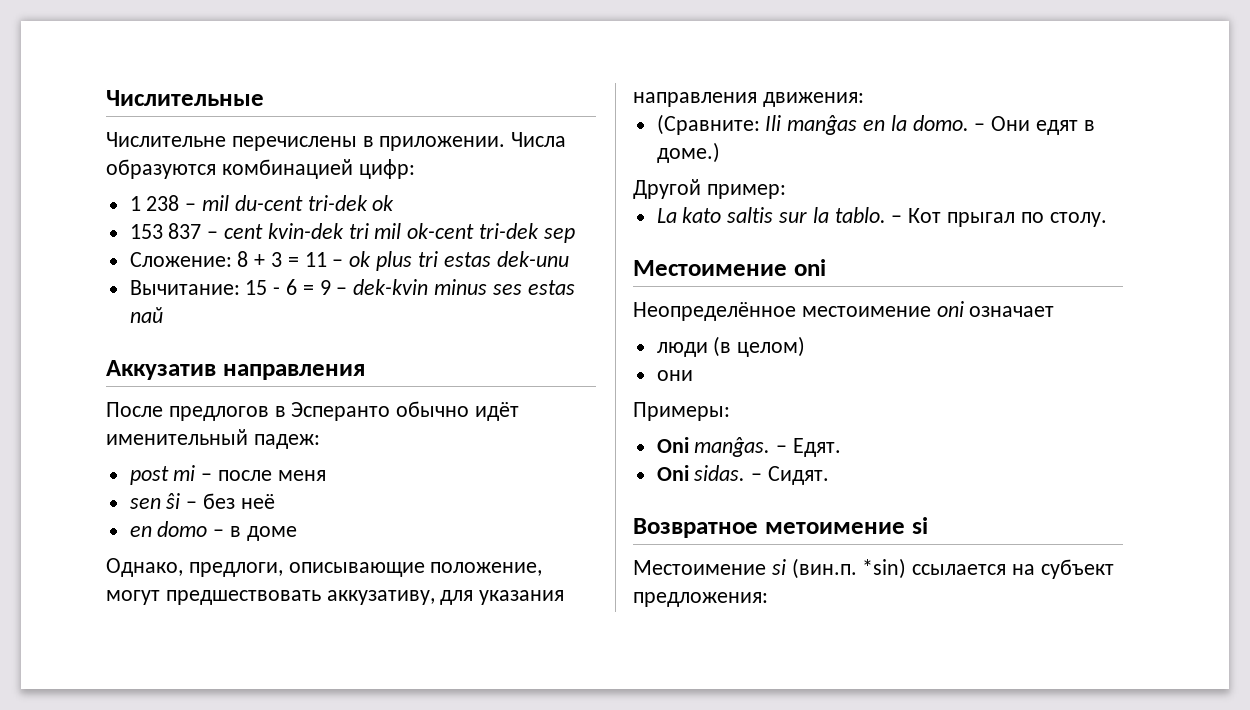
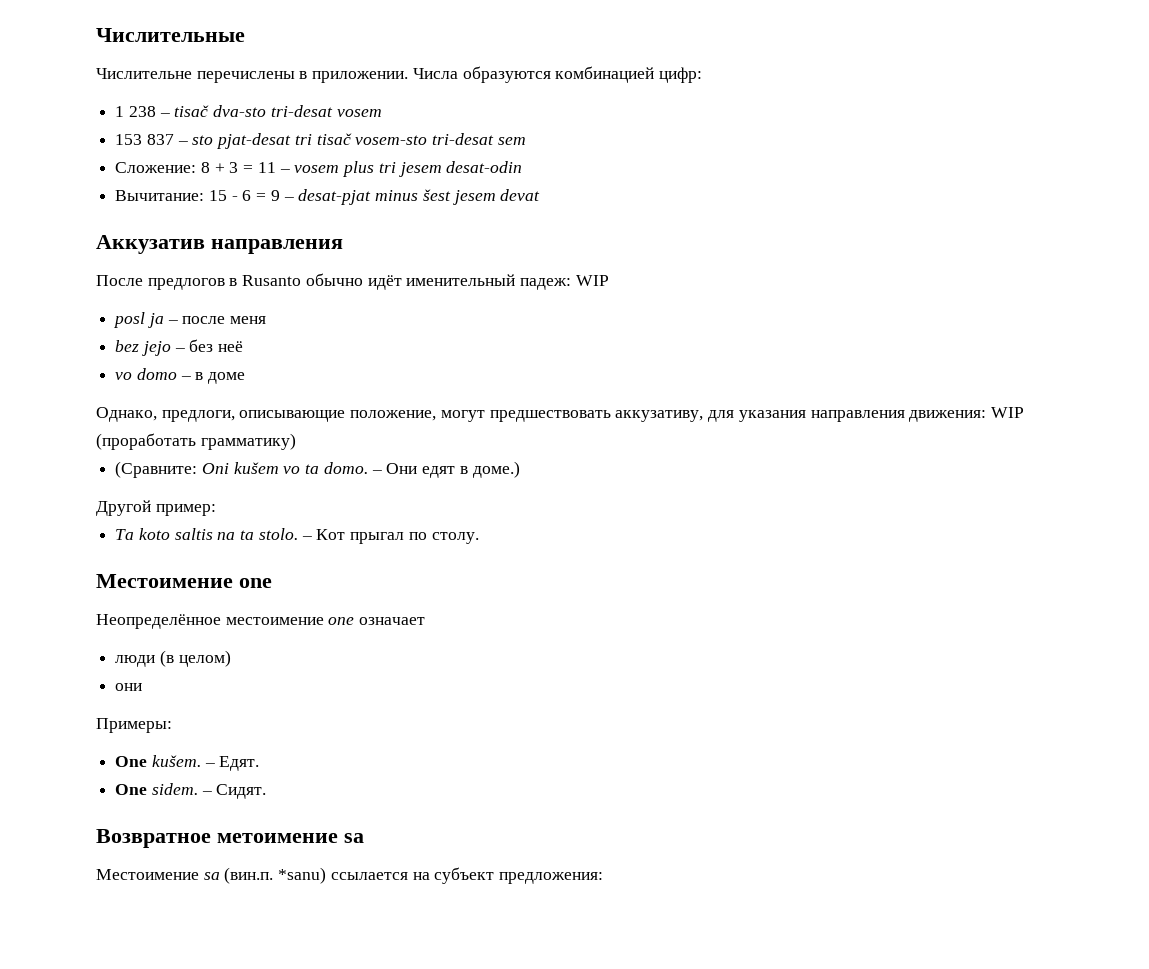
[202,195,395,211] mil du-cent tri-dek ok -> [174,105,382,117] tisač dva-sto tri-desat vosem
[224,223,575,243] cent kvin-dek tri mil ok-cent tri-dek sep -> [192,133,526,149] sto pjat-desat tri tisač vosem-sto tri-desat sem
[349,251,372,267] ok -> [294,165,340,173] vosem
[443,251,569,267] estas dek-unu -> [398,161,523,177] jesem desat-odin
[353,279,575,295] [129,307,163,323] dek-kvin minus ses estas naŭ -> [298,189,541,205] desat-pjat minus šest jesem devat
[291,402,391,421] Эсперанто -> [242,275,302,286] Rusanto
[129,465,196,485] // post mi -> [575,275,609,286] [113,312,164,328] WIP // posl ja
[129,493,181,509] sen ŝi -> [115,340,171,356] bez jejo
[129,526,152,537] en -> [115,372,133,380] vo
[656,114,907,135] // (Сравните: Ili manĝas en la -> [990,407,1024,418] [96,433,296,450] [115,461,320,478] WIP (проработать грамматику) // (Сравните: Oni kušem vo ta
[656,207,886,223] La kato saltis sur la tablo. -> [115,528,298,540] Ta koto saltis na ta stolo.
[793,259,826,276] oni -> [239,578,272,588] one
[936,301,964,317] oni -> [328,617,355,625] one
[656,437,771,457] Oni manĝas. -> [115,755,201,767] One kušem.
[656,465,746,481] Oni sidas. -> [115,783,198,795] One sidem.
[911,517,928,534] [633,558,907,579] si // Местоимение si (вин.п. *sin) -> [344,833,364,843] [96,867,327,884] sa // Местоимение sa (вин.п. *sanu)

